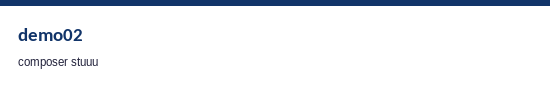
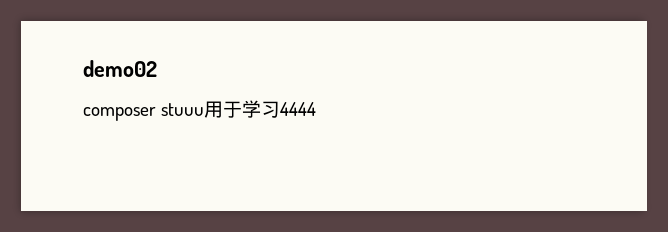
(99, 61) none -> [204,100,317,118] 用于学习4444

